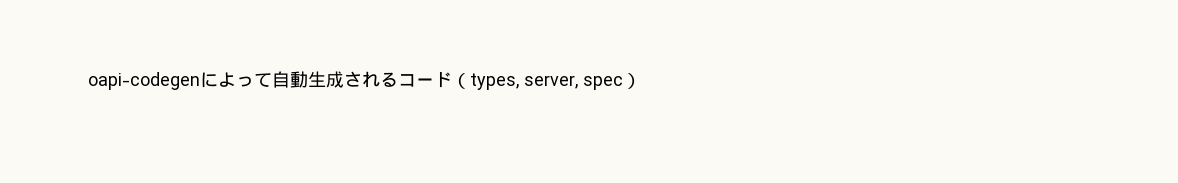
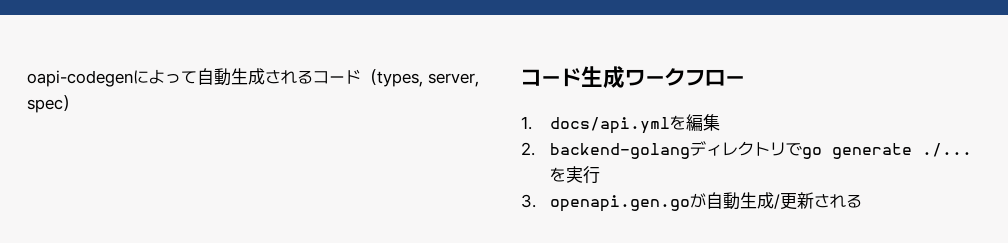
(641, 81) none -> [521,66,745,89] [521,114,721,134] [521,141,973,159] [550,166,601,184] [521,192,863,212] // コード生成ワークフロー // 1. docs/api.ymlを編集 // 2. backend-golangディレクトリでgo generate ./...を実行 // 3. openapi.gen.goが自動生成/更新される

